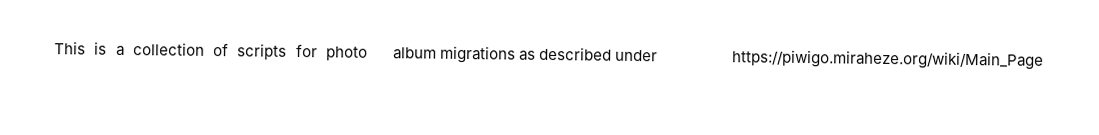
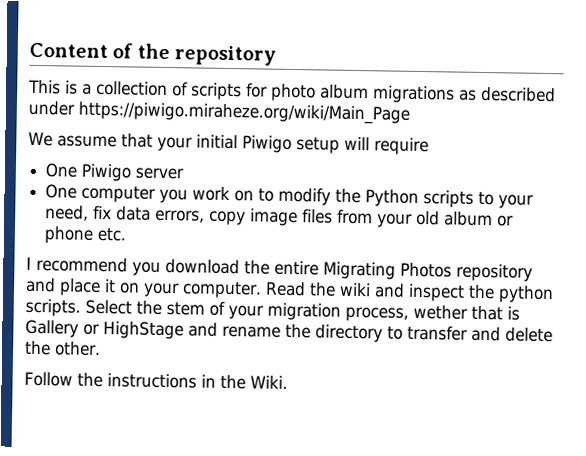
(54, 48) none -> [29,42,277,66] Content of the repository //
(1044, 59) none -> [28,131,429,156] [45,163,185,182] [45,184,535,209] [45,205,515,228] [44,226,127,244] [26,256,533,282] [25,277,554,304] [25,298,520,322] [25,319,553,343] [24,340,101,356] [24,371,288,390] // We assume that your initial Piwigo setup will require // One Piwigo server // One computer you work on to modify the Python scripts to your need, fix data errors, copy image files from your old album or phone etc. // I recommend you download the entire Migrating Photos repository and place it on your computer. Read the wiki and inspect the python scripts. Select the stem of your migration process, wether that is Gallery or HighStage and rename the directory to transfer and delete the other. // Follow the instructions in the Wiki.

